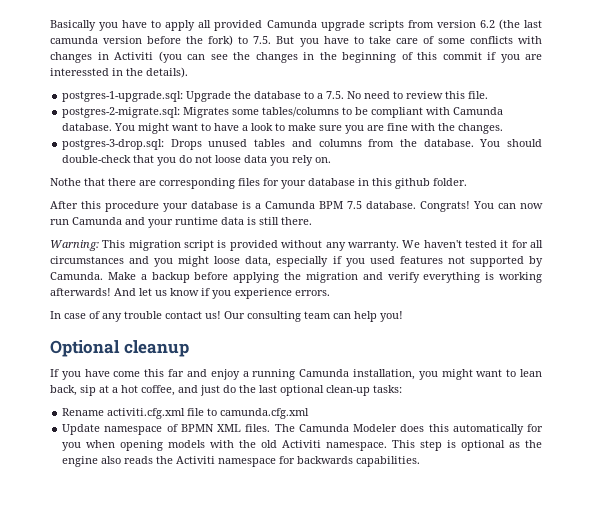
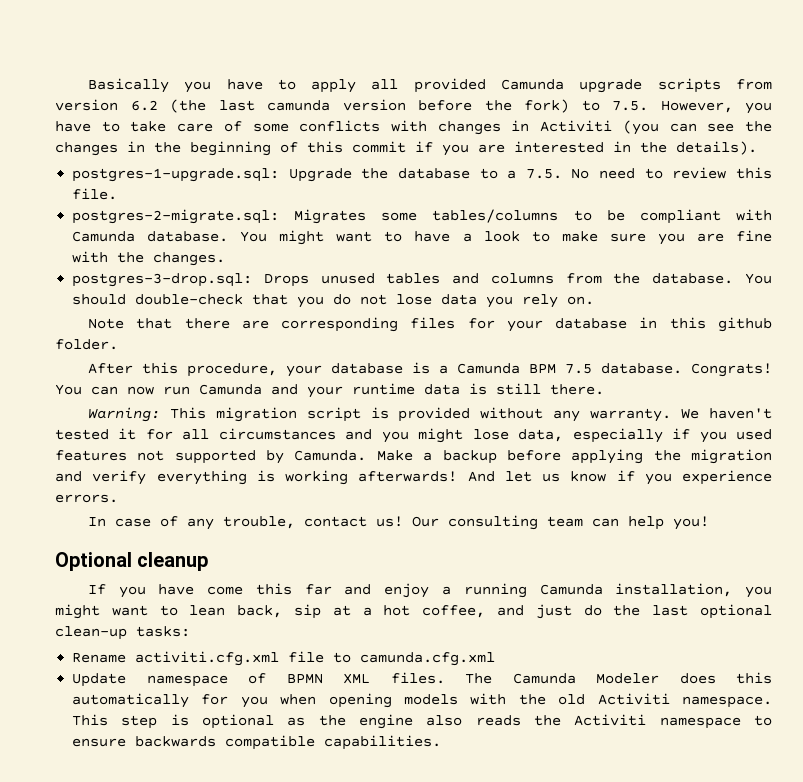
[276,36,295,44] But -> [660,100,733,113] However,
[50,68,109,76] interessted -> [514,141,604,153] interested
[215,155,242,163] loose -> [396,294,433,305] lose
[50,178,81,186] Nothe -> [87,318,124,329] Note
[105,201,159,212] procedure -> [186,363,277,377] procedure,
[214,256,241,264] loose -> [472,429,509,440] lose
[124,311,162,319] trouble -> [222,516,295,529] trouble,
[279,456,354,464] for backwards -> [753,715,772,726] [72,735,316,750] to ensure backwards compatible

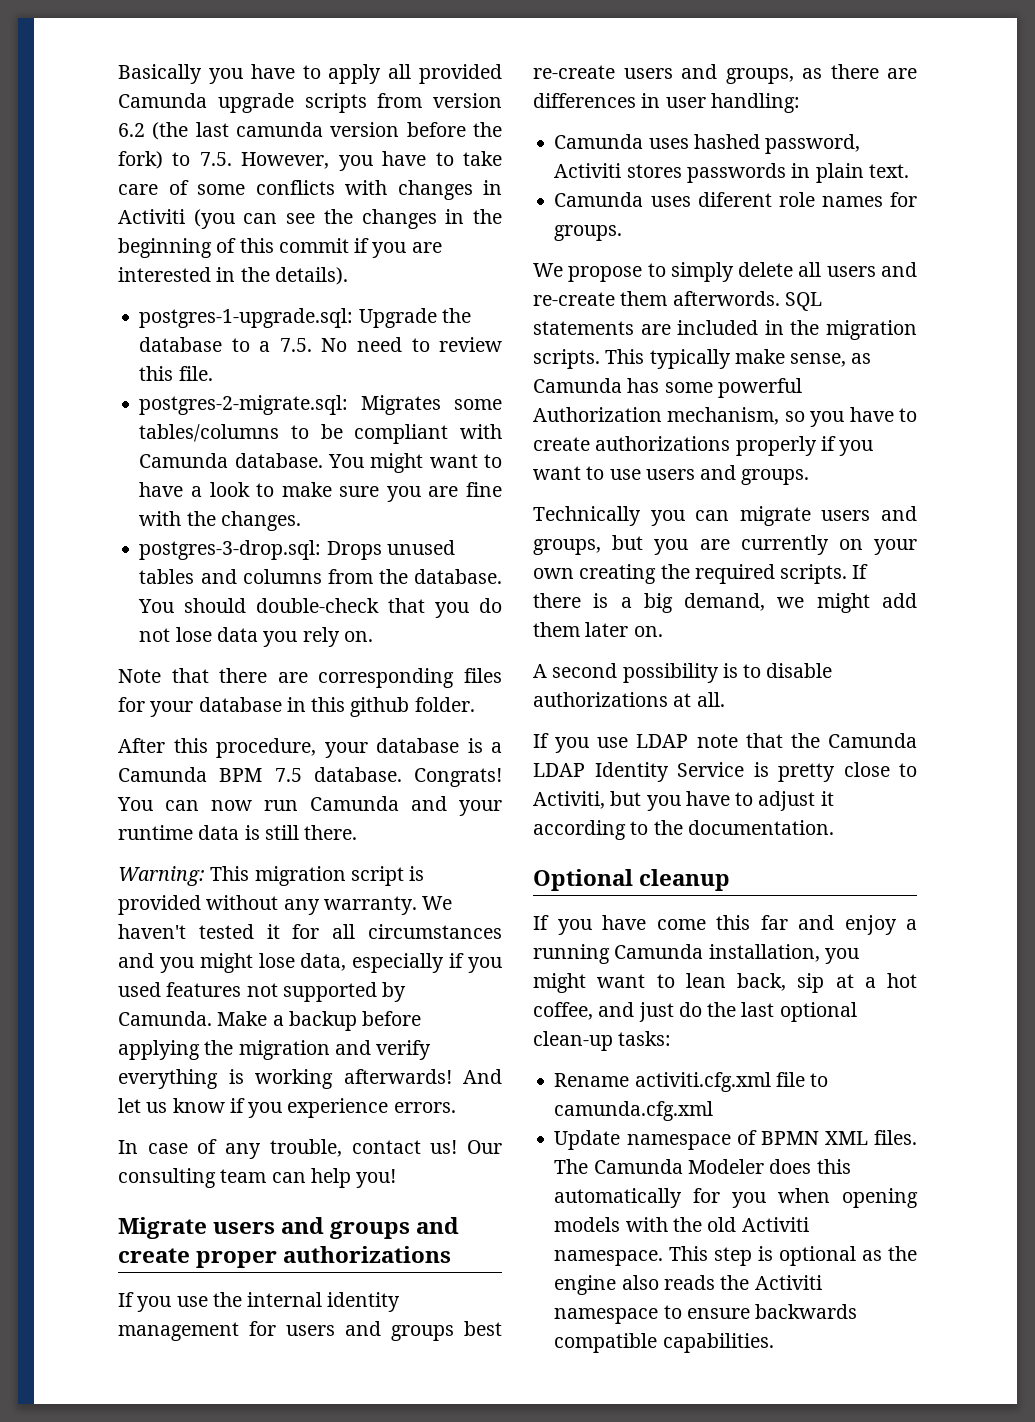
(709, 523) none -> [118,1217,460,1239] [118,1246,452,1268] [118,1292,401,1312] [118,1321,502,1341] [533,64,917,84] [533,93,800,113] [554,134,861,154] [554,163,909,183] [554,192,917,207] [554,225,623,241] [533,262,917,282] [533,291,822,311] [533,320,917,340] [533,349,872,369] [533,378,802,398] [533,407,917,427] [533,436,874,456] [533,465,810,485] [533,506,917,526] [533,535,917,555] [533,564,869,584] [533,593,917,613] [533,622,663,637] [533,663,833,683] [533,692,725,707] [533,733,917,753] [533,762,917,782] [533,791,834,811] [533,820,834,840] // Migrate users and groups and create proper authorizations // If you use the internal identity management for users and groups best re-create users and groups, as there are differences in user handling: // Camunda uses hashed password, Activiti stores passwords in plain text. // Camunda uses diferent role names for groups. // We propose to simply delete all users and re-create them afterwords. SQL statements are included in the migration scripts. This typically make sense, as Camunda has some powerful Authorization mechanism, so you have to create authorizations properly if you want to use users and groups. // Technically you can migrate users and groups, but you are currently on your own creating the required scripts. If there is a big demand, we might add them later on. // A second possibility is to disable authorizations at all. // If you use LDAP note that the Camunda LDAP Identity Service is pretty close to Activiti, but you have to adjust it according to the documentation.

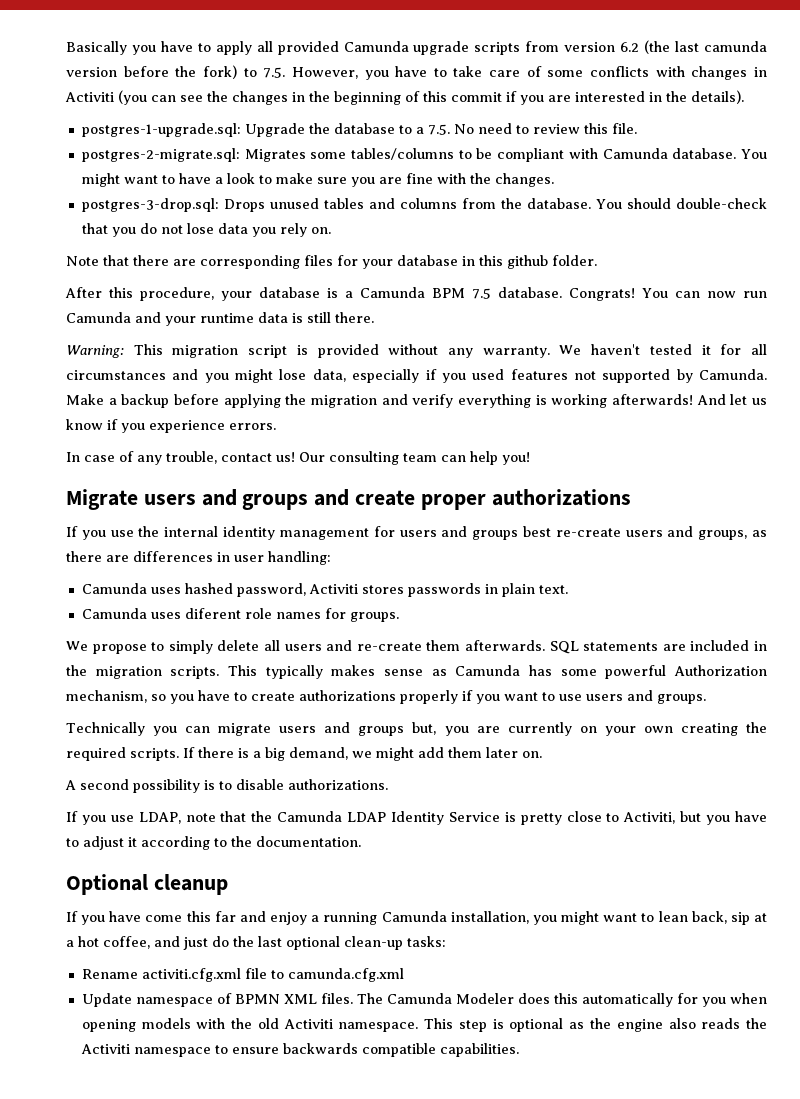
[672,291,780,306] afterwords. -> [465,640,545,651] afterwards.
[734,349,847,367] make sense, -> [331,665,423,676] makes sense
[533,535,644,555] groups, but -> [358,722,437,736] groups but,
[533,692,725,707] [533,733,689,753] authorizations at all. // If you use LDAP -> [288,779,388,790] [66,811,181,825] authorizations. // If you use LDAP,

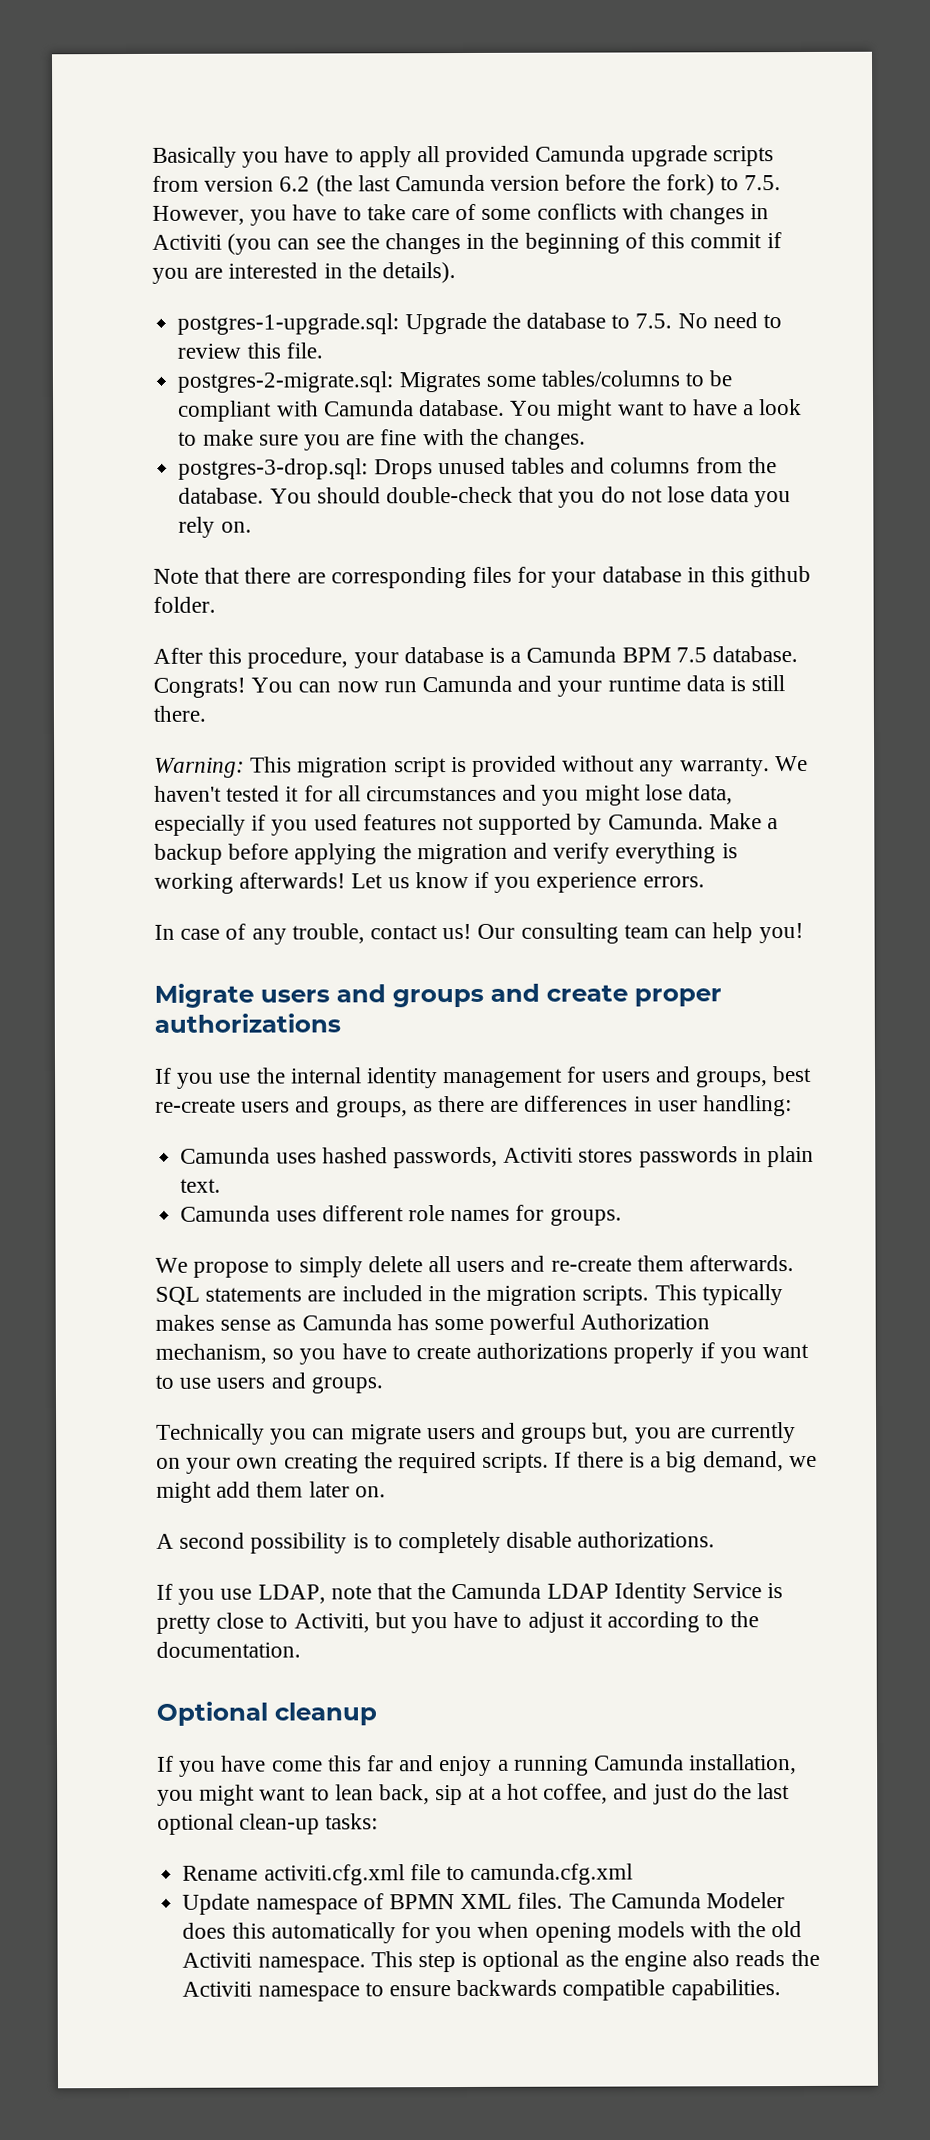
[703,41,767,52] camunda -> [395,174,486,192] Camunda
[415,127,424,134] a -> (631, 321) none
[696,394,748,405] And let -> [351,873,384,889] Let
[472,530,519,540] groups -> [696,1070,769,1088] groups,
[236,583,306,597] password, -> [392,1146,498,1169] passwords,
[184,608,241,619] diferent -> [321,1205,404,1222] different
(232, 785) none -> [398,1531,502,1554] completely

